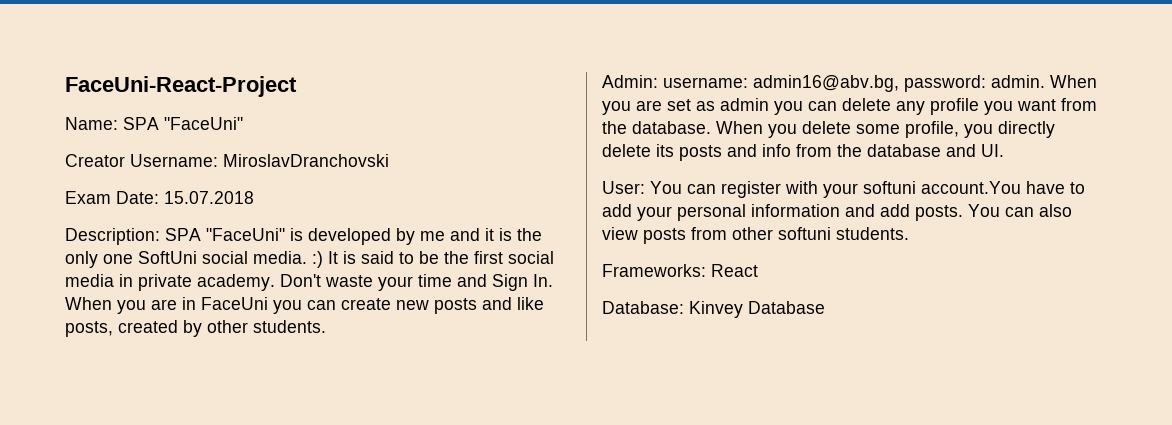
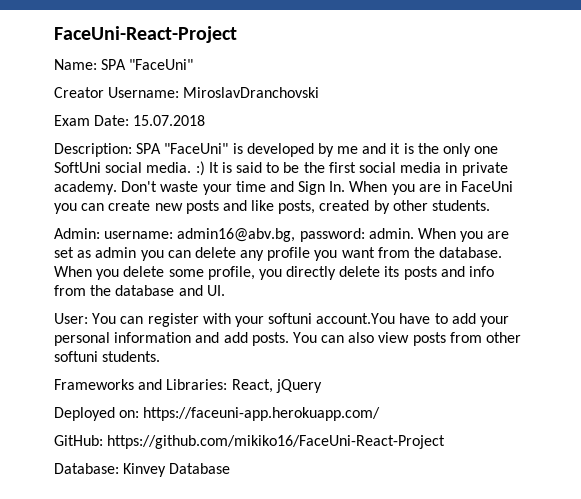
[602,264,758,277] Frameworks: React -> [54,379,322,393] [54,407,381,421] [54,435,446,449] Frameworks and Libraries: React, jQuery // Deployed on: https://faceuni-app.herokuapp.com/ // GitHub: https://github.com/mikiko16/FaceUni-React-Project

